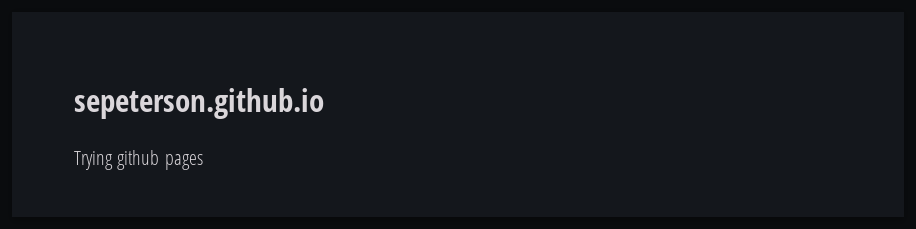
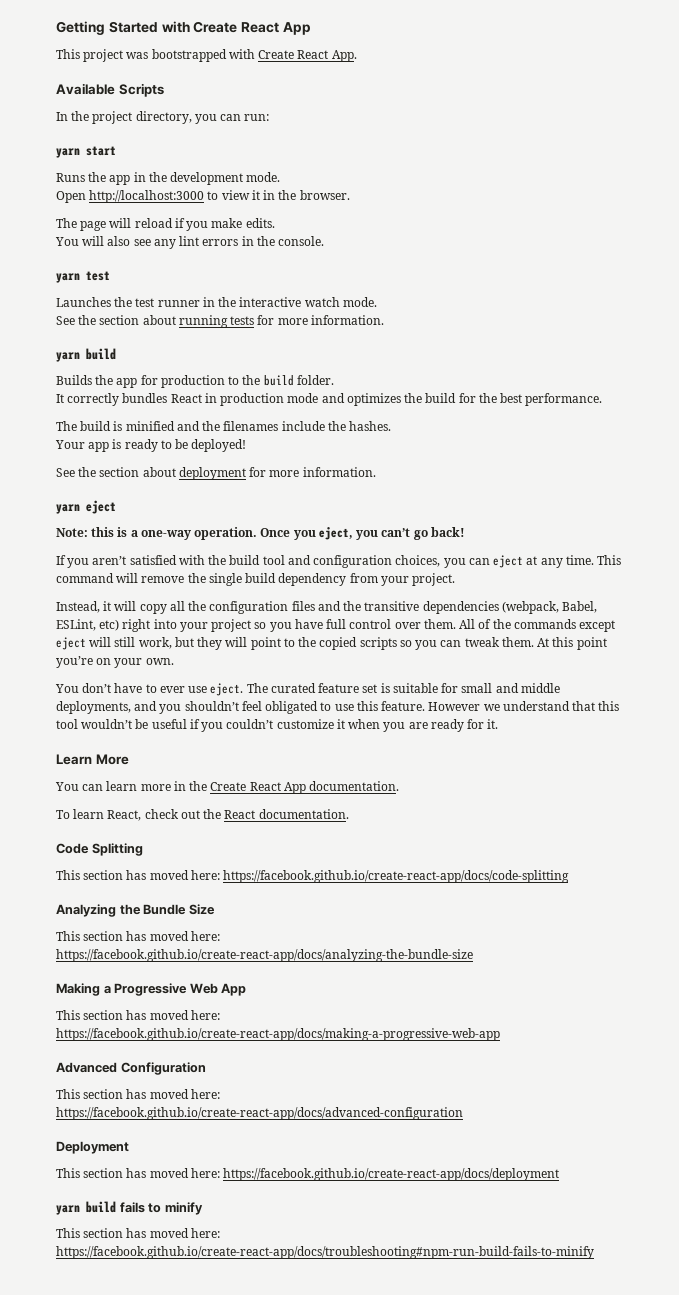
[74,88,324,119] [74,150,203,170] sepeterson.github.io // Trying github pages -> [56,21,311,35] [56,49,357,62] [56,83,164,97] [56,111,270,124] [56,146,116,158] [56,172,281,185] [56,190,350,203] [56,218,275,231] [55,236,325,249] [56,271,110,283] [56,297,377,307] [56,315,384,328] [56,348,116,362] [56,375,334,388] [56,393,603,406] [56,421,392,431] [55,439,247,452] [56,467,376,480] [56,500,116,514] [56,527,465,540] [56,555,622,568] [56,573,456,586] [56,601,598,614] [56,619,616,632] [56,637,607,650] [56,656,174,668] [55,683,560,696] [56,701,620,714] [56,719,499,732] [56,754,129,765] [55,781,400,794] [56,809,349,821] [56,843,143,856] [56,870,570,883] [56,904,215,917] [56,931,220,941] [56,949,473,962] [56,983,247,996] [56,1010,220,1020] [56,1028,500,1041] [56,1062,206,1075] [56,1089,220,1099] [56,1107,463,1120] [56,1141,129,1154] [56,1168,560,1181] [56,1201,203,1215] [56,1228,220,1238] [56,1246,594,1259] Getting Started with Create React App // This project was bootstrapped with Create React App. // Available Scripts // In the project directory, you can run: // yarn start // Runs the app in the development mode. // Open http://localhost:3000 to view it in the browser. // The page will reload if you make edits. // You will also see any lint errors in the console. // yarn test // Launches the test runner in the interactive watch mode. // See the section about running tests for more information. // yarn build // Builds the app for production to the build folder. // It correctly bundles React in production mode and optimizes the build for the best performance. // The build is minified and the filenames include the hashes. // Your app is ready to be deployed! // See the section about deployment for more information. // yarn eject // Note: this is a one-way operation. Once you eject, you can’t go back! // If you aren’t satisfied with the build tool and configuration choices, you can eject at any time. This command will remove the single build dependency from your project. // Instead, it will copy all the configuration files and the transitive dependencies (webpack, Babel, ESLint, etc) right into your project so you have full control over them. All of the commands except eject will still work, but they will point to the copied scripts so you can tweak them. At this point you’re on your own. // You don’t have to ever use eject. The curated feature set is suitable for small and middle deployments, and you shouldn’t feel obligated to use this feature. However we understand that this tool wouldn’t be useful if you couldn’t customize it when you are ready for it. // Learn More // You can learn more in the Create React App documentation. // To learn React, check out the React documentation. // Code Splitting // This section has moved here: https://facebook.github.io/create-react-app/docs/code-splitting // Analyzing the Bundle Size // This section has moved here: https://facebook.github.io/create-react-app/docs/analyzing-the-bundle-size // Making a Progressive Web App // This section has moved here: https://facebook.github.io/create-react-app/docs/making-a-progressive-web-app // Advanced Configuration // This section has moved here: https://facebook.github.io/create-react-app/docs/advanced-configuration // Deployment // This section has moved here: https://facebook.github.io/create-react-app/docs/deployment // yarn build fails to minify // This section has moved here: https://facebook.github.io/create-react-app/docs/troubleshooting#npm-run-build-fails-to-minify

